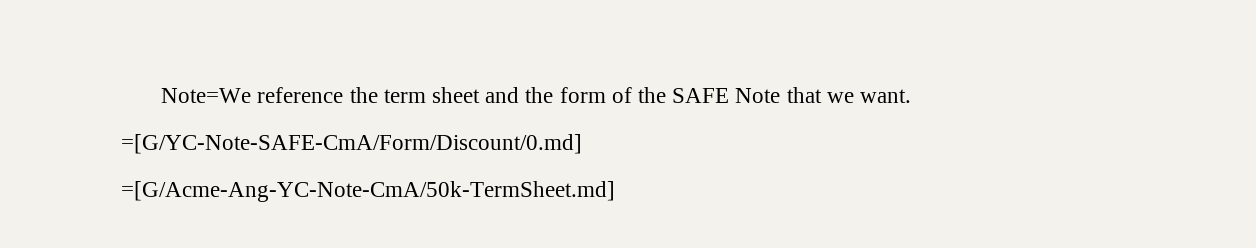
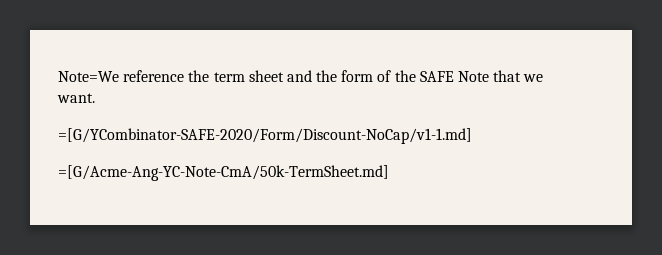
[121,134,582,154] =[G/YC-Note-SAFE-CmA/Form/Discount/0.md] -> [58,128,472,144] =[G/YCombinator-SAFE-2020/Form/Discount-NoCap/v1-1.md]

